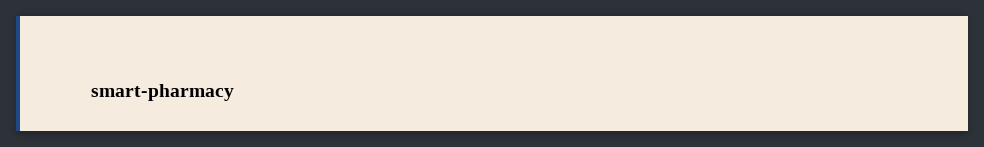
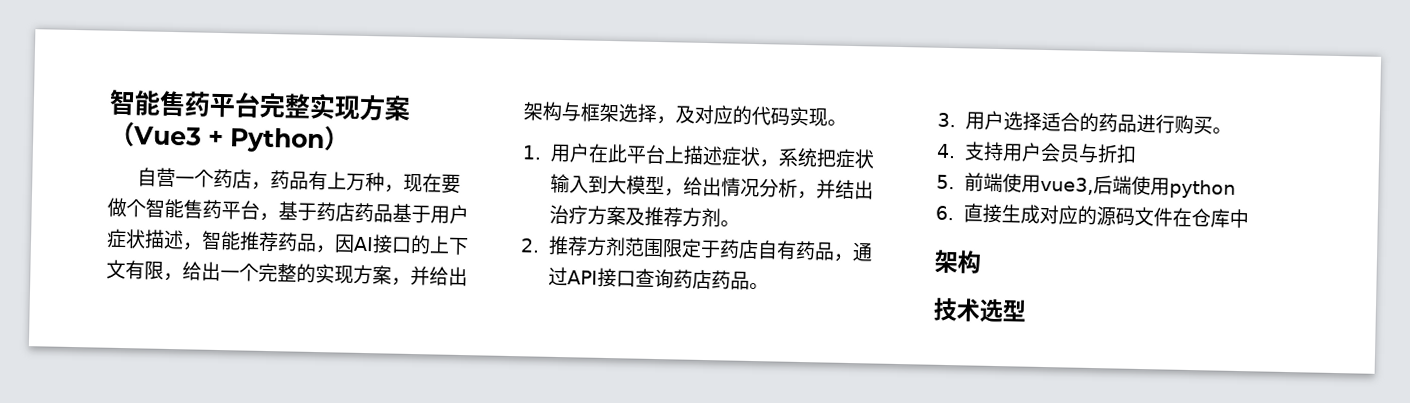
[91,84,234,101] smart-pharmacy -> [109,89,411,122] [109,121,350,154] [136,167,461,194] [107,197,469,225] [106,228,469,256] [106,259,468,287] [523,101,847,127] [522,143,875,169] [549,173,874,200] [548,204,740,228] [520,235,873,263] [547,266,769,290] [937,110,1232,135] [936,141,1137,164] [936,172,1236,199] [935,203,1249,229] [934,249,982,274] [933,297,1027,323] 智能售药平台完整实现方案（Vue3 + Python） // 自营一个药店，药品有上万种，现在要做个智能售药平台，基于药店药品基于用户症状描述，智能推荐药品，因AI接口的上下文有限，给出一个完整的实现方案，并给出架构与框架选择，及对应的代码实现。 // 1.用户在此平台上描述症状，系统把症状输入到大模型，给出情况分析，并结出治疗方案及推荐方剂。 // 2.推荐方剂范围限定于药店自有药品，通过API接口查询药店药品。 // 3.用户选择适合的药品进行购买。 // 4.支持用户会员与折扣 // 5.前端使用vue3,后端使用python // 6.直接生成对应的源码文件在仓库中 // 架构 // 技术选型

